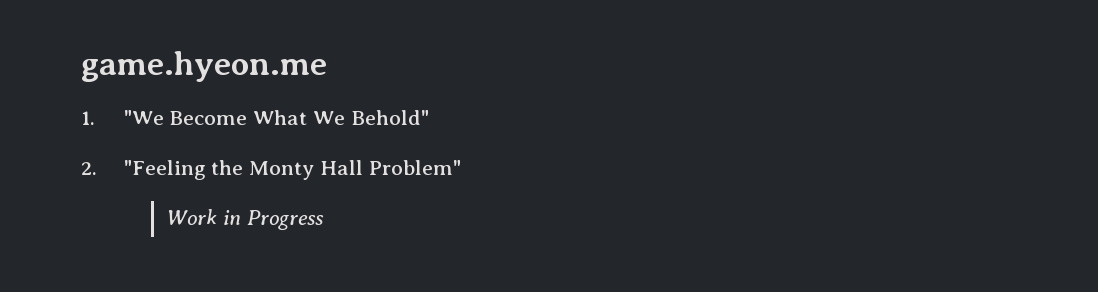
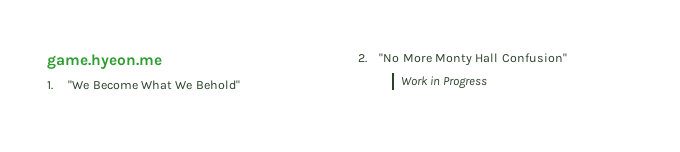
[123,160,244,180] "Feeling the -> [379,53,432,63] "No More
[368,160,461,175] Problem" -> [501,53,567,63] Confusion"

